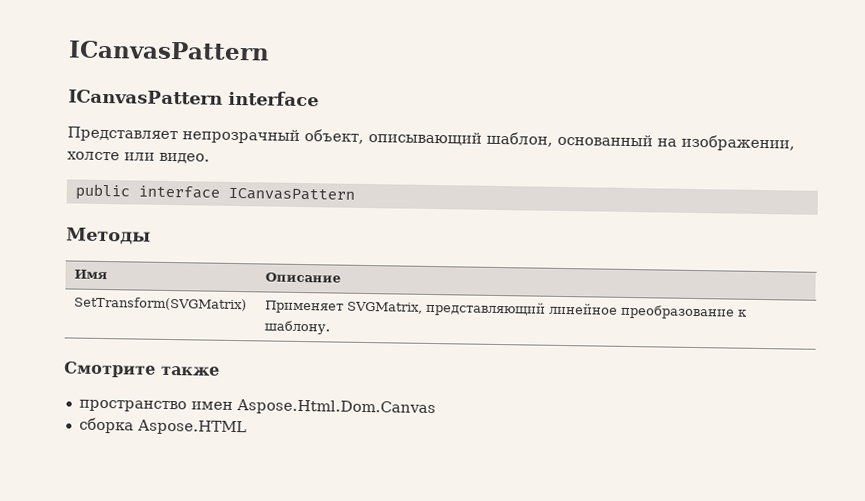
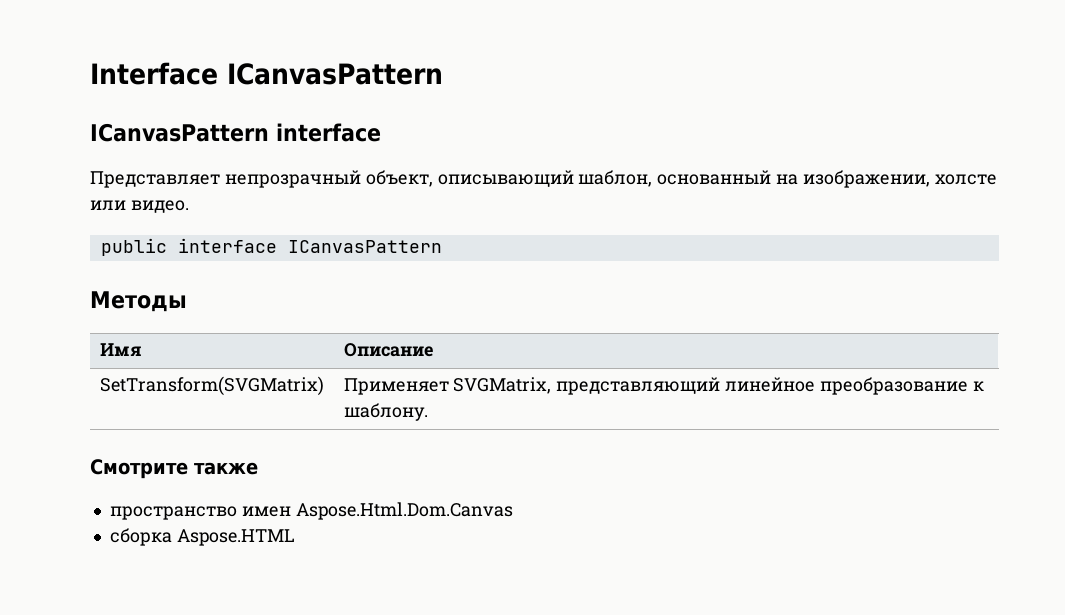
(68, 50) none -> [90,62,218,85] Interface

